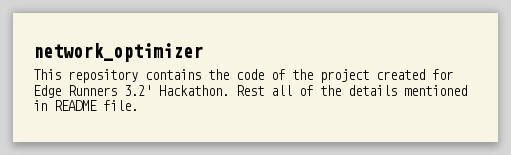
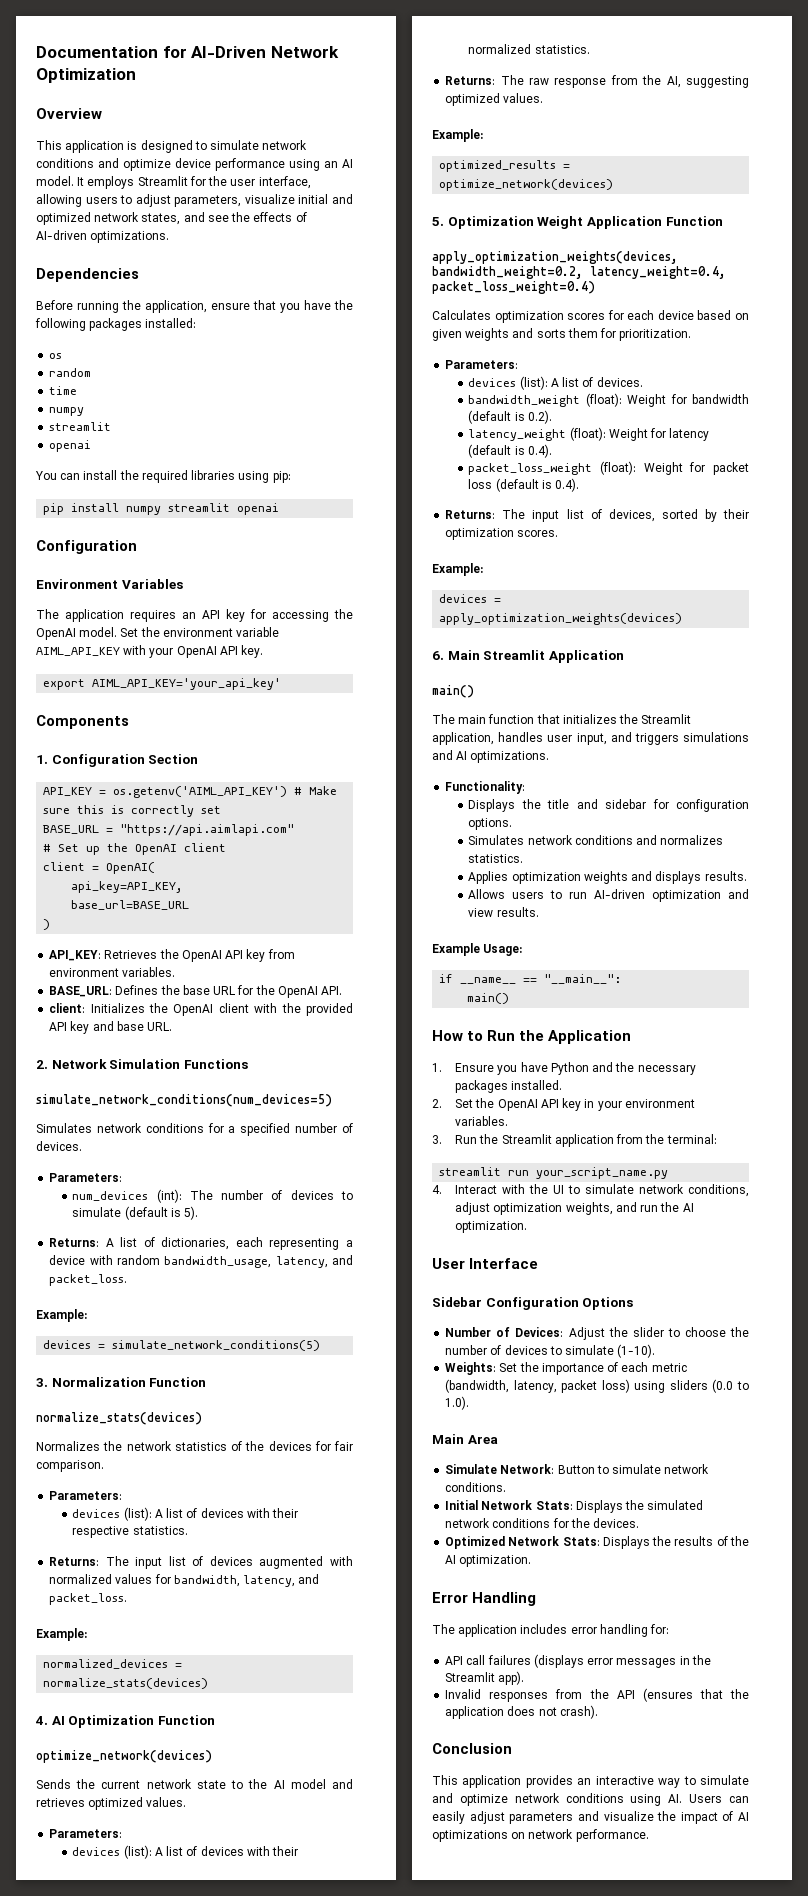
[33,43,203,62] [33,69,453,83] [33,85,467,98] [33,100,138,111] network_optimizer // This repository contains the code of the project created for Edge Runners 3.2' Hackathon. Rest all of the details mentioned in README file. -> [36,46,339,58] [36,68,136,83] [36,108,102,119] [36,140,308,153] [36,158,353,171] [36,176,311,189] [36,194,353,207] [36,212,307,225] [36,230,170,243] [36,268,139,282] [36,300,353,313] [35,318,197,331] [49,353,63,359] [49,368,92,377] [49,386,78,395] [49,407,85,416] [49,422,112,431] [49,440,92,452] [35,470,291,483] [43,503,280,515] [36,540,137,554] [36,579,183,589] [36,609,353,622] [36,627,280,640] [36,645,264,658] [43,678,282,690] [36,715,129,729] [36,754,199,767] [43,786,338,798] [43,805,222,817] [43,824,295,836] [43,843,227,855] [43,862,156,874] [71,881,184,893] [71,900,190,910] [43,919,51,930] [49,949,295,962] [49,967,176,977] [49,985,343,998] [49,1003,353,1016] [49,1021,173,1034] [36,1059,248,1069] [36,1094,332,1107] [36,1123,353,1136] [36,1141,82,1151] [49,1173,123,1182] [72,1189,353,1203] [72,1206,199,1220] [49,1237,353,1250] [49,1255,353,1268] [49,1274,128,1286] [36,1309,87,1322] [43,1340,321,1351] [36,1377,207,1387] [36,1412,202,1425] [36,1441,353,1451] [36,1460,104,1472] [49,1491,123,1500] [72,1507,298,1521] [72,1526,188,1538] [49,1556,353,1569] [49,1574,320,1587] [49,1593,128,1605] [36,1628,87,1641] [43,1659,183,1669] [43,1678,209,1689] [35,1715,215,1728] [36,1750,212,1763] [36,1779,354,1789] [36,1797,187,1810] [49,1829,123,1838] [72,1845,298,1859] [468,44,590,54] [445,75,749,88] [445,93,544,106] [432,129,483,142] [439,160,571,172] [439,179,614,191] [432,216,723,229] [432,251,678,264] [432,266,726,279] [432,281,595,294] [432,310,749,323] [432,328,692,341] [445,360,519,369] [468,376,643,390] [468,393,749,407] [468,410,552,424] [468,427,710,441] [468,444,552,458] [468,461,749,475] [468,478,580,492] [445,509,749,522] [445,528,559,540] [432,563,483,576] [439,594,502,603] [439,613,683,625] [432,650,624,663] [432,685,474,698] [432,714,692,724] [432,732,749,745] [432,750,550,763] [445,781,526,794] [468,799,749,812] [468,818,513,830] [468,835,724,845] [468,854,524,863] [468,871,747,884] [468,889,749,902] [468,907,539,917] [432,943,523,956] [439,974,622,984] [467,993,510,1004] [432,1030,632,1044] [432,1062,696,1075] [455,1080,563,1093] [432,1098,695,1111] [455,1116,509,1126] [432,1134,717,1147] [439,1167,669,1179] [432,1184,749,1197] [455,1202,694,1215] [455,1221,528,1233] [432,1258,539,1269] [432,1297,634,1310] [445,1327,749,1340] [445,1344,656,1358] [445,1362,687,1375] [445,1379,749,1393] [445,1396,470,1410] [432,1434,498,1444] [445,1464,710,1474] [445,1482,507,1492] [445,1500,704,1513] [445,1518,640,1528] [445,1536,749,1549] [445,1555,532,1567] [432,1592,537,1606] [432,1624,670,1637] [445,1654,711,1668] [445,1671,525,1685] [445,1688,749,1702] [445,1705,598,1719] [432,1743,512,1754] [432,1775,749,1788] [432,1793,749,1806] [432,1811,749,1824] [432,1829,649,1842] Documentation for AI-Driven Network Optimization // Overview // This application is designed to simulate network conditions and optimize device performance using an AI model. It employs Streamlit for the user interface, allowing users to adjust parameters, visualize initial and optimized network states, and see the effects of AI-driven optimizations. // Dependencies // Before running the application, ensure that you have the following packages installed: // os // random // time // numpy // streamlit // openai // You can install the required libraries using pip: // pip install numpy streamlit openai // Configuration // Environment Variables // The application requires an API key for accessing the OpenAI model. Set the environment variable AIML_API_KEY with your OpenAI API key. // export AIML_API_KEY='your_api_key' // Components // 1. Configuration Section // API_KEY = os.getenv('AIML_API_KEY') # Make sure this is correctly set // BASE_URL = "https://api.aimlapi.com" // # Set up the OpenAI client // client = OpenAI( // api_key=API_KEY, // base_url=BASE_URL // ) // API_KEY: Retrieves the OpenAI API key from environment variables. // BASE_URL: Defines the base URL for the OpenAI API. // client: Initializes the OpenAI client with the provided API key and base URL. // 2. Network Simulation Functions // simulate_network_conditions(num_devices=5) // Simulates network conditions for a specified number of devices. // Parameters: // num_devices (int): The number of devices to simulate (default is 5). // Returns: A list of dictionaries, each representing a device with random bandwidth_usage, latency, and packet_loss. // Example: // devices = simulate_network_conditions(5) // 3. Normalization Function // normalize_stats(devices) // Normalizes the network statistics of the devices for fair comparison. // Parameters: // devices (list): A list of devices with their respective statistics. // Returns: The input list of devices augmented with normalized values for bandwidth, latency, and packet_loss. // Example: // normalized_devices = normalize_stats(devices) // 4. AI Optimization Function // optimize_network(devices) // Sends the current network state to the AI model and retrieves optimized values. // Parameters: // devices (list): A list of devices with their normalized statistics. // Returns: The raw response from the AI, suggesting optimized values. // Example: // optimized_results = optimize_network(devices) // 5. Optimization Weight Application Function // apply_optimization_weights(devices, bandwidth_weight=0.2, latency_weight=0.4, packet_loss_weight=0.4) // Calculates optimization scores for each device based on given weights and sorts them for prioritization. // Parameters: // devices (list): A list of devices. // bandwidth_weight (float): Weight for bandwidth (default is 0.2). // latency_weight (float): Weight for latency (default is 0.4). // packet_loss_weight (float): Weight for packet loss (default is 0.4). // Returns: The input list of devices, sorted by their optimization scores. // Example: // devices = apply_optimization_weights(devices) // 6. Main Streamlit Application // main() // The main function that initializes the Streamlit application, handles user input, and triggers simulations and AI optimizations. // Functionality: // Displays the title and sidebar for configuration options. // Simulates network conditions and normalizes statistics. // Applies optimization weights and displays results. // Allows users to run AI-driven optimization and view results. // Example Usage: // if __name__ == "__main__": // main() // How to Run the Application // 1. Ensure you have Python and the necessary packages installed. // 2. Set the OpenAI API key in your environment variables. // 3. Run the Streamlit application from the terminal: // streamlit run your_script_name.py // 4. Interact with the UI to simulate network conditions, adjust optimization weights, and run the AI optimization. // User Interface // Sidebar Configuration Options // Number of Devices: Adjust the slider to choose the number of devices to simulate (1-10). // Weights: Set the importance of each metric (bandwidth, latency, packet loss) using sliders (0.0 to 1.0). // Main Area // Simulate Network: Button to simulate network conditions. // Initial Network Stats: Displays the simulated network conditions for the devices. // Optimized Network Stats: Displays the results of the AI optimization. // Error Handling // The application includes error handling for: // API call failures (displays error messages in the Streamlit app). // Invalid responses from the API (ensures that the application does not crash). // Conclusion // This application provides an interactive way to simulate and optimize network conditions using AI. Users can easily adjust parameters and visualize the impact of AI optimizations on network performance.

